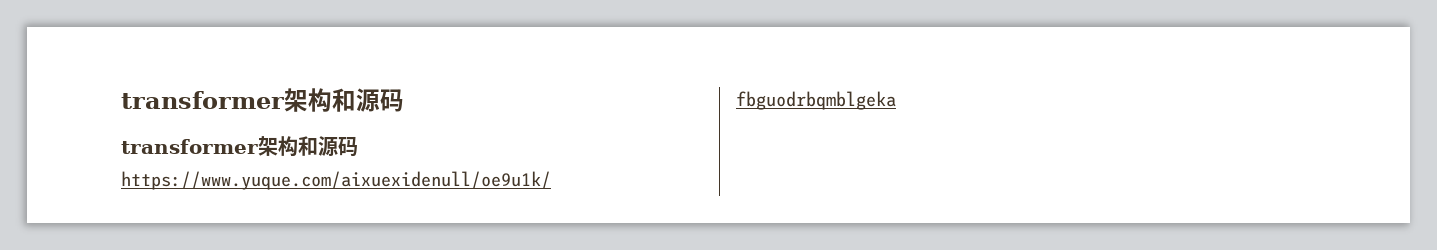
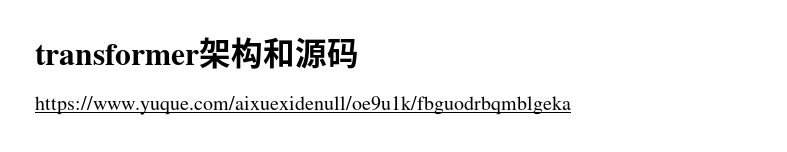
[121,88,404,112] [121,136,358,157] transformer架构和源码 // transformer架构和源码 -> [35,37,359,69] transformer架构和源码

